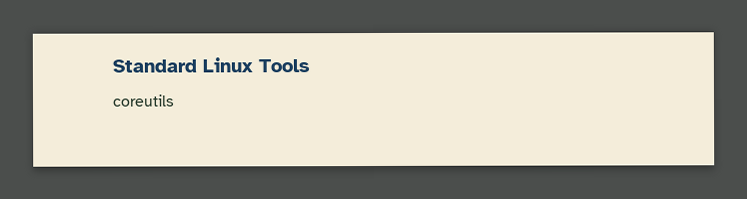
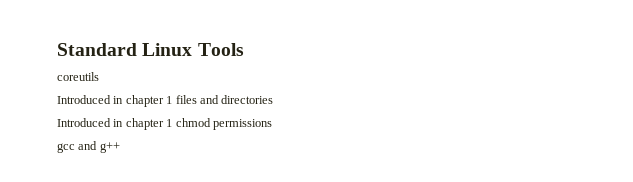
(175, 100) none -> [57,95,274,107] [57,118,272,130] [57,141,120,153] // Introduced in chapter 1 files and directories // Introduced in chapter 1 chmod permissions // gcc and g++

